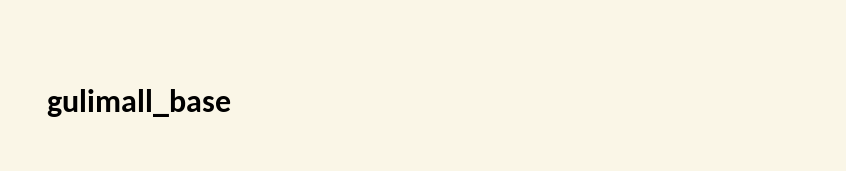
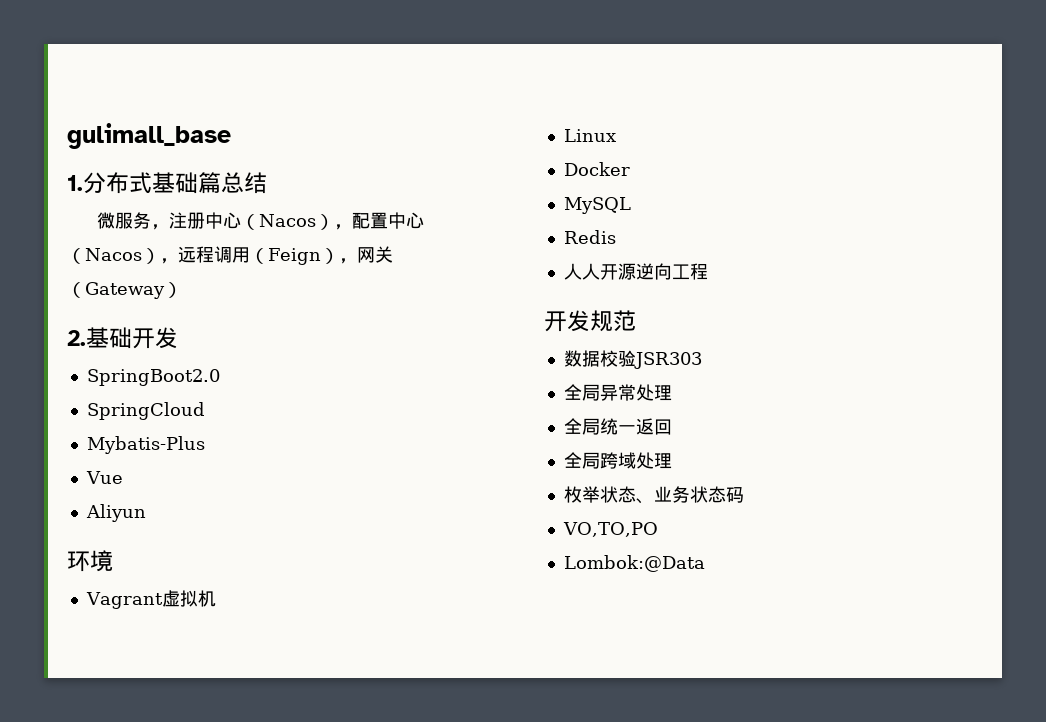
(231, 103) none -> [67,172,267,194] [96,212,424,230] [67,246,393,265] [67,282,182,299] [67,327,178,349] [86,369,220,386] [86,402,205,420] [86,436,205,454] [85,471,123,484] [85,504,146,522] [67,550,113,572] [85,590,216,609] [563,129,616,142] [563,162,630,176] [563,197,631,214] [563,230,616,244] [563,263,708,280] [544,310,636,332] [563,350,702,369] [563,384,672,401] [563,418,672,435] [563,452,672,469] [563,486,744,504] [562,522,658,537] [563,555,705,572] // 1.分布式基础篇总结 // 微服务，注册中心（Nacos），配置中心（Nacos），远程调用（Feign），网关（Gateway） // 2.基础开发 // SpringBoot2.0 // SpringCloud // Mybatis-Plus // Vue // Aliyun // 环境 // Vagrant虚拟机 // Linux // Docker // MySQL // Redis // 人人开源逆向工程 // 开发规范 // 数据校验JSR303 // 全局异常处理 // 全局统一返回 // 全局跨域处理 // 枚举状态、业务状态码 // VO,TO,PO // Lombok:@Data

